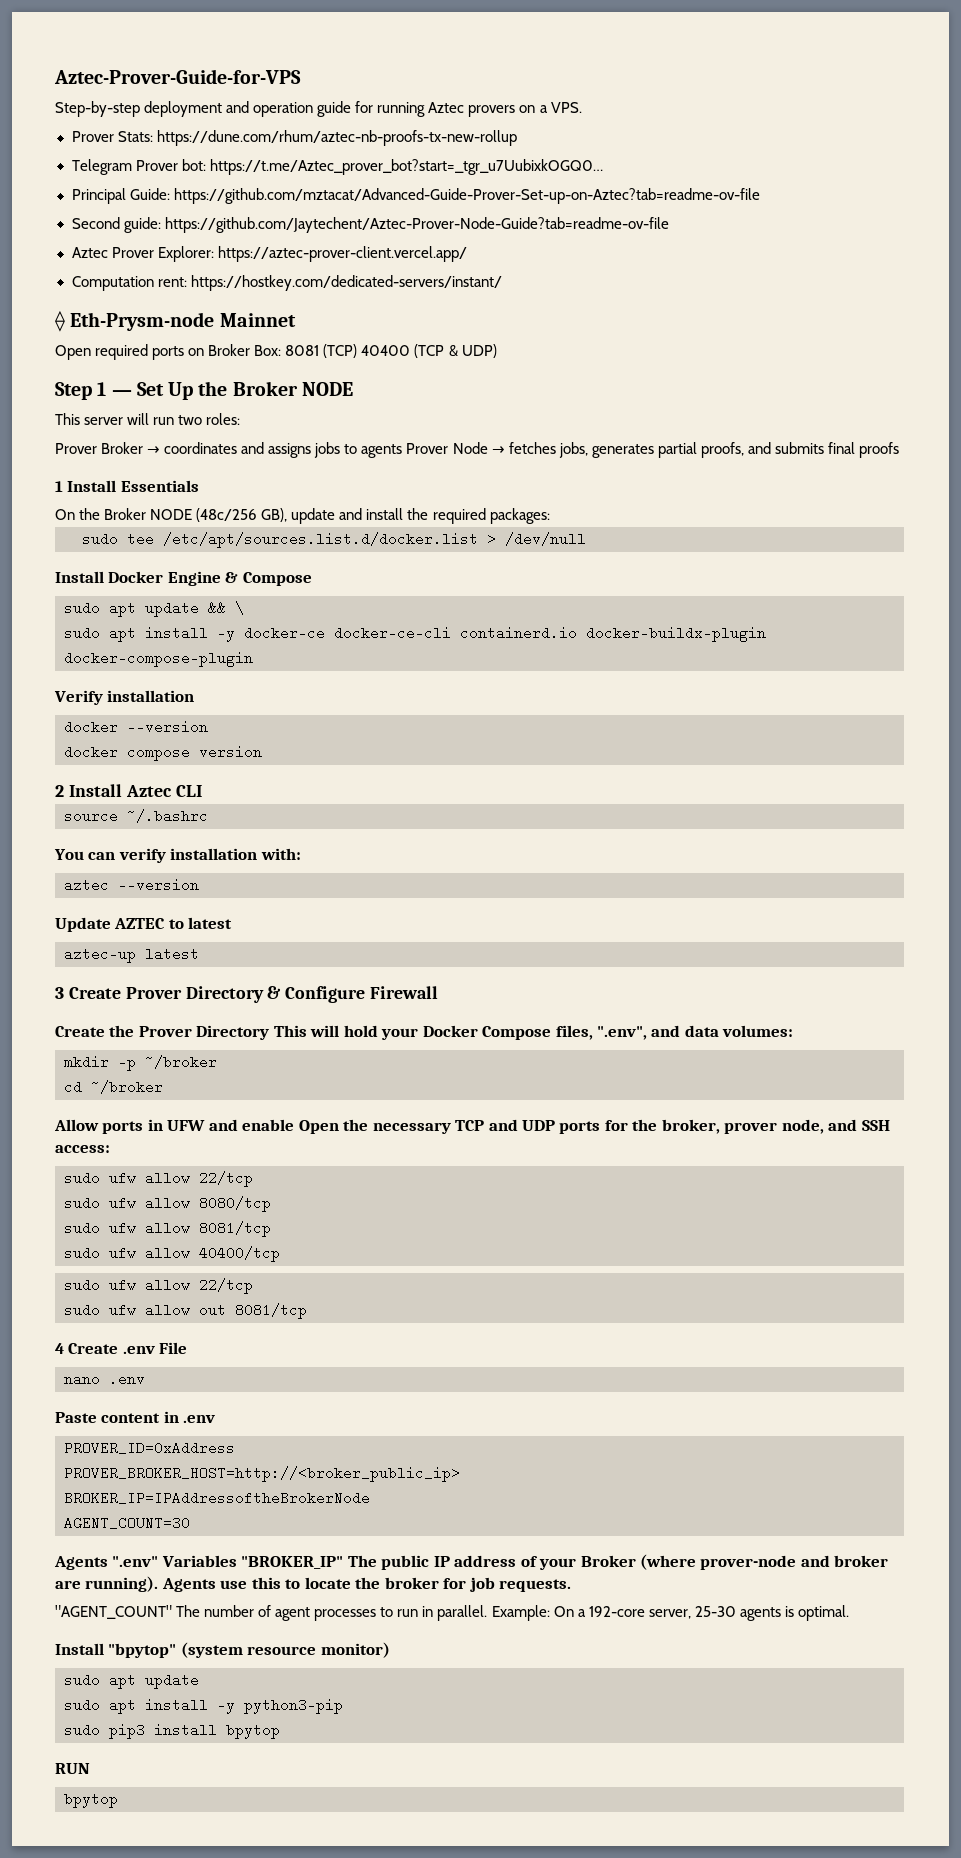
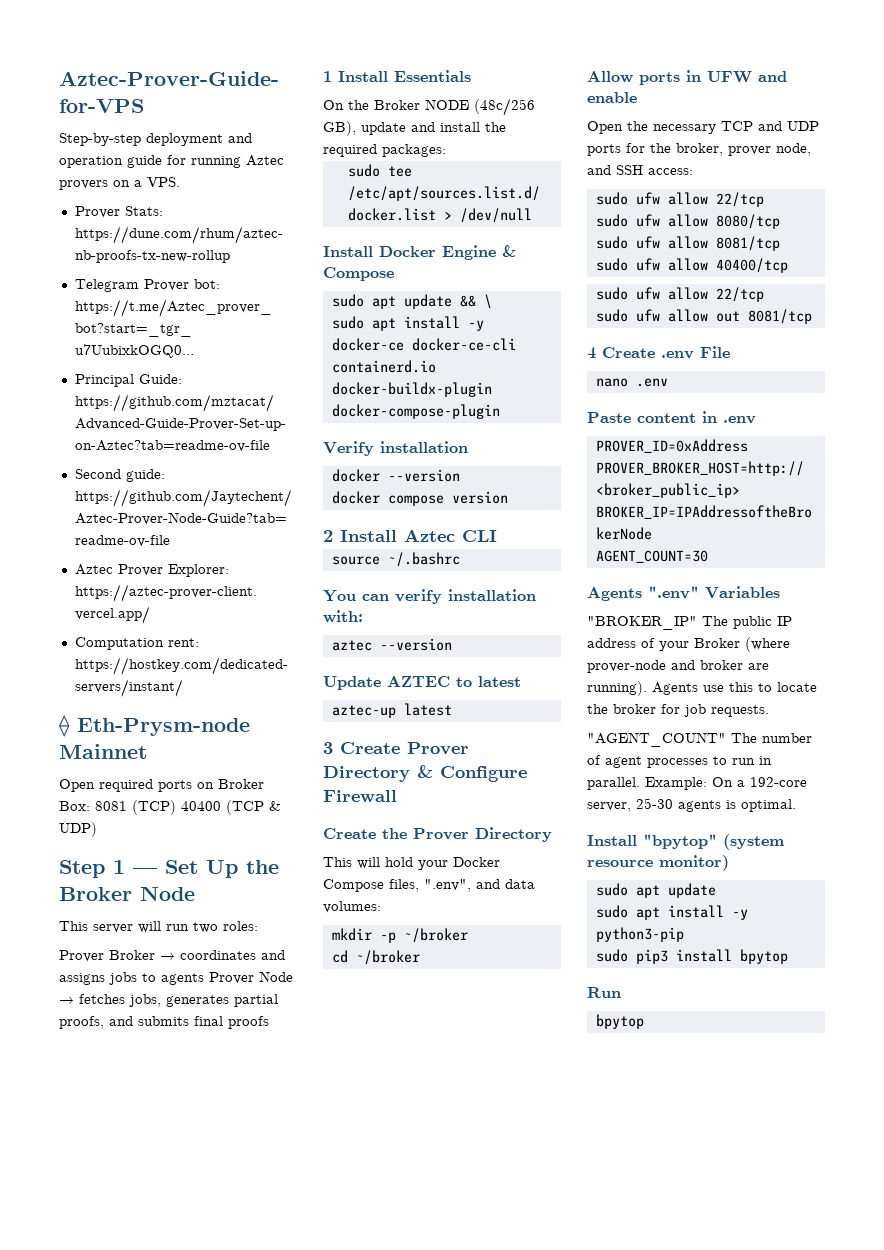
[301,382,353,396] NODE -> [140,886,195,901] Node
(270, 1032) none -> (552, 834) //
(295, 1125) none -> (637, 97) //
(237, 1561) none -> (780, 592) //
[55,1763,90,1774] RUN -> [587,987,621,998] Run

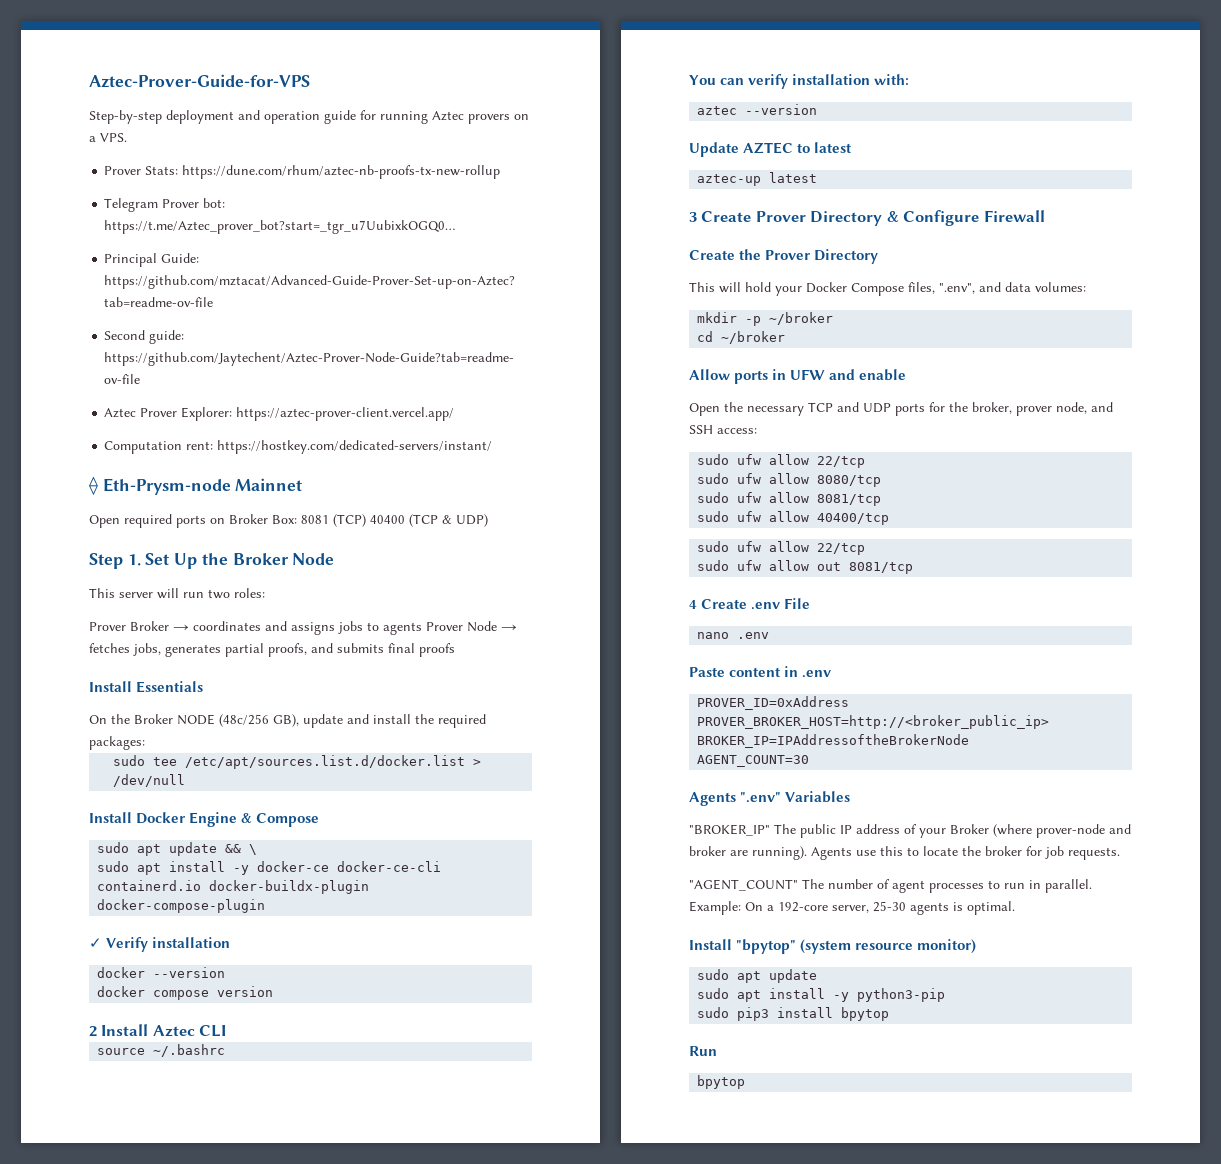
[113,860,158,874] 1 — -> [127,554,141,566] 1.
[323,71,332,82] 1 -> (455, 650) none
(500, 411) none -> [89,938,102,948] ✓

